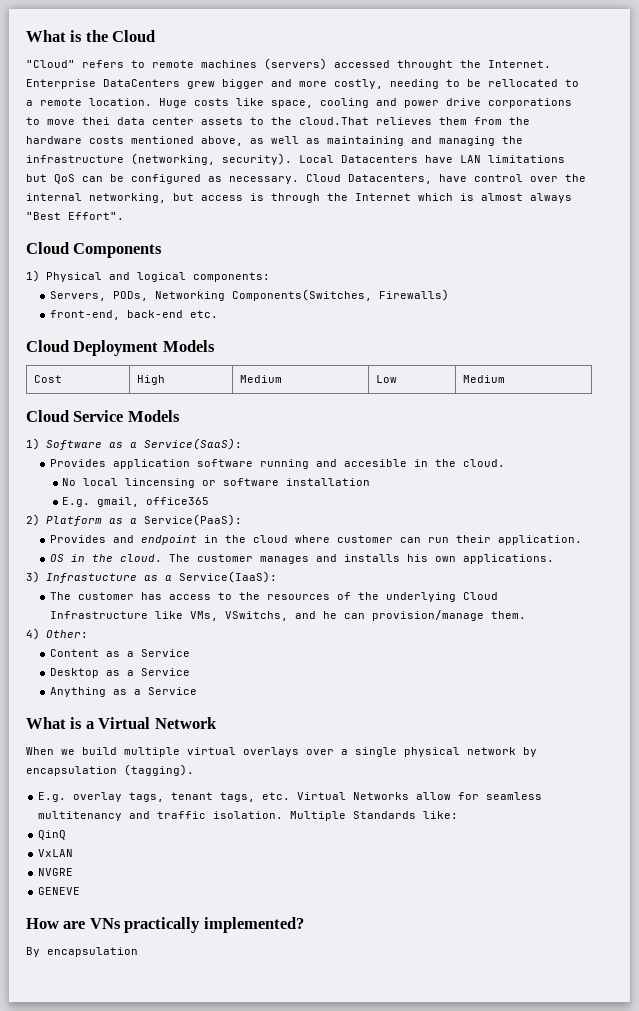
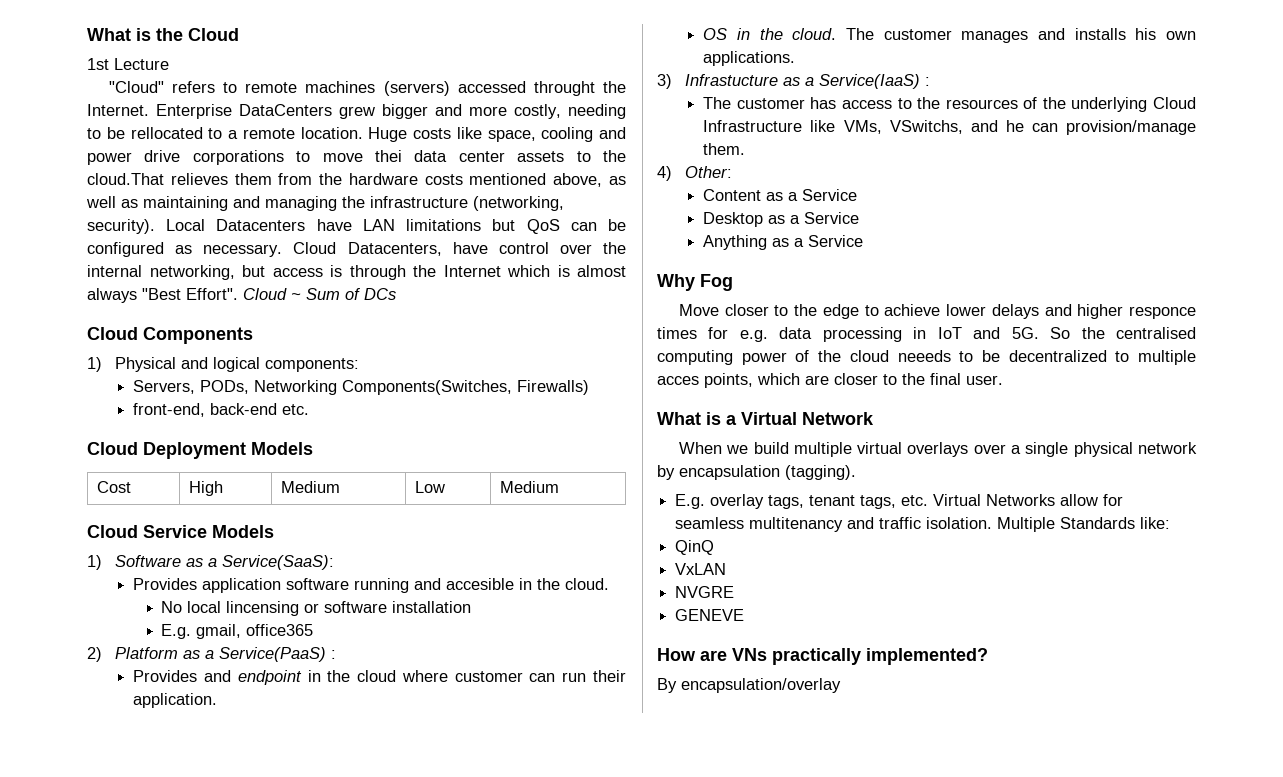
(156, 36) none -> [87,58,169,70] // 1st Lecture
(124, 216) none -> [243,288,396,300] Cloud ~ Sum of DCs
[143,514,242,526] Service(PaaS): -> [219,647,337,662] Service(PaaS) :
[178,571,277,583] Service(IaaS): -> [819,74,931,89] Service(IaaS) :
(198, 691) none -> [657,274,733,291] [678,304,1196,319] [657,327,1196,342] [657,350,1196,365] [657,373,1003,388] // Why Fog // Move closer to the edge to achieve lower delays and higher responce times for e.g. data processing in IoT and 5G. So the centralised computing power of the cloud neeeds to be decentralized to multiple acces points, which are closer to the final user.
[47,947,138,957] encapsulation -> [681,678,841,693] encapsulation/overlay

